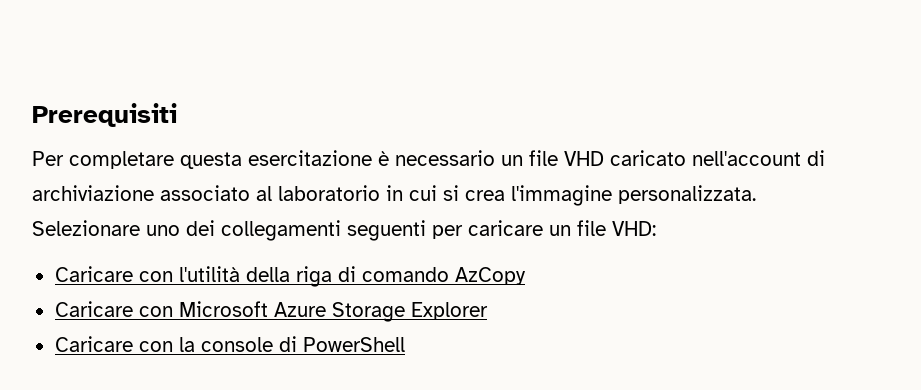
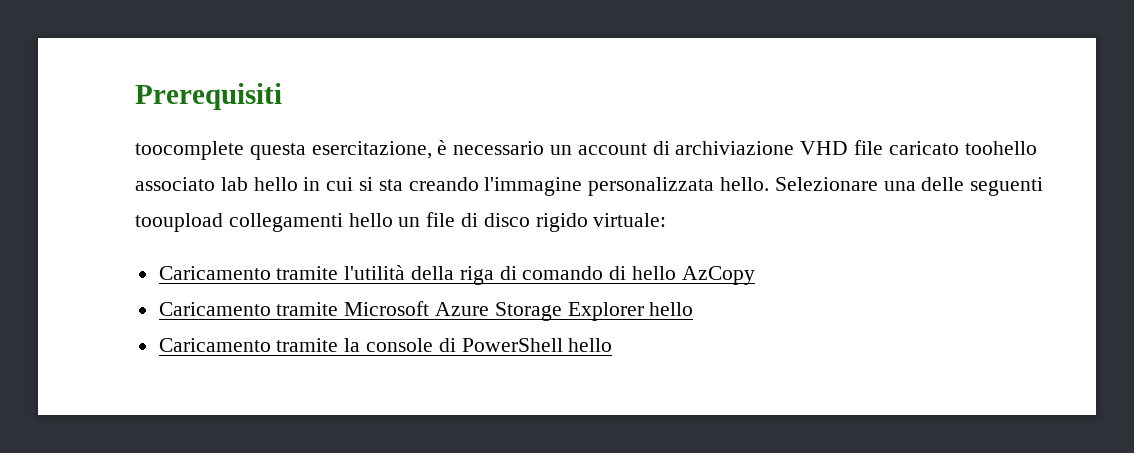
[32,150,825,169] [32,185,756,206] [32,220,656,241] [54,266,173,282] Per completare questa esercitazione è necessario un file VHD caricato nell'account di archiviazione associato al laboratorio in cui si crea l'immagine personalizzata. Selezionare uno dei collegamenti seguenti per caricare un file VHD: // Caricare con -> [135,140,1037,160] [135,177,1044,196] [135,212,667,232] [158,266,339,280] toocomplete questa esercitazione, è necessario un account di archiviazione VHD file caricato toohello associato lab hello in cui si sta creando l'immagine personalizzata hello. Selezionare una delle seguenti tooupload collegamenti hello un file di disco rigido virtuale: // Caricamento tramite
(449, 274) none -> [609,266,677,280] di hello
[54,301,173,317] Caricare con -> [158,302,339,316] Caricamento tramite
[54,336,173,352] // Caricare con -> [649,302,694,316] [158,338,339,352] hello // Caricamento tramite
(405, 344) none -> [568,338,613,352] hello

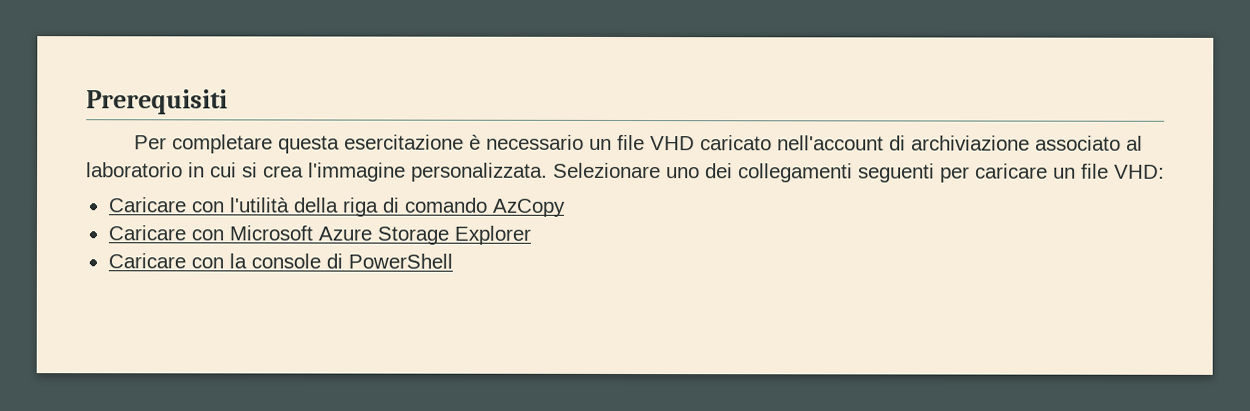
[135,140,1037,160] [135,177,1044,196] [135,212,667,232] [158,266,339,280] toocomplete questa esercitazione, è necessario un account di archiviazione VHD file caricato toohello associato lab hello in cui si sta creando l'immagine personalizzata hello. Selezionare una delle seguenti tooupload collegamenti hello un file di disco rigido virtuale: // Caricamento tramite -> [133,134,1143,154] [86,162,1165,183] [107,197,225,213] Per completare questa esercitazione è necessario un file VHD caricato nell'account di archiviazione associato al laboratorio in cui si crea l'immagine personalizzata. Selezionare uno dei collegamenti seguenti per caricare un file VHD: // Caricare con
[609,266,677,280] di hello -> (488, 205) none
[158,302,339,316] Caricamento tramite -> [107,225,224,241] Caricare con
[649,302,694,316] [158,338,339,352] hello // Caricamento tramite -> [107,253,224,269] // Caricare con
[568,338,613,352] hello -> (453, 261) none

